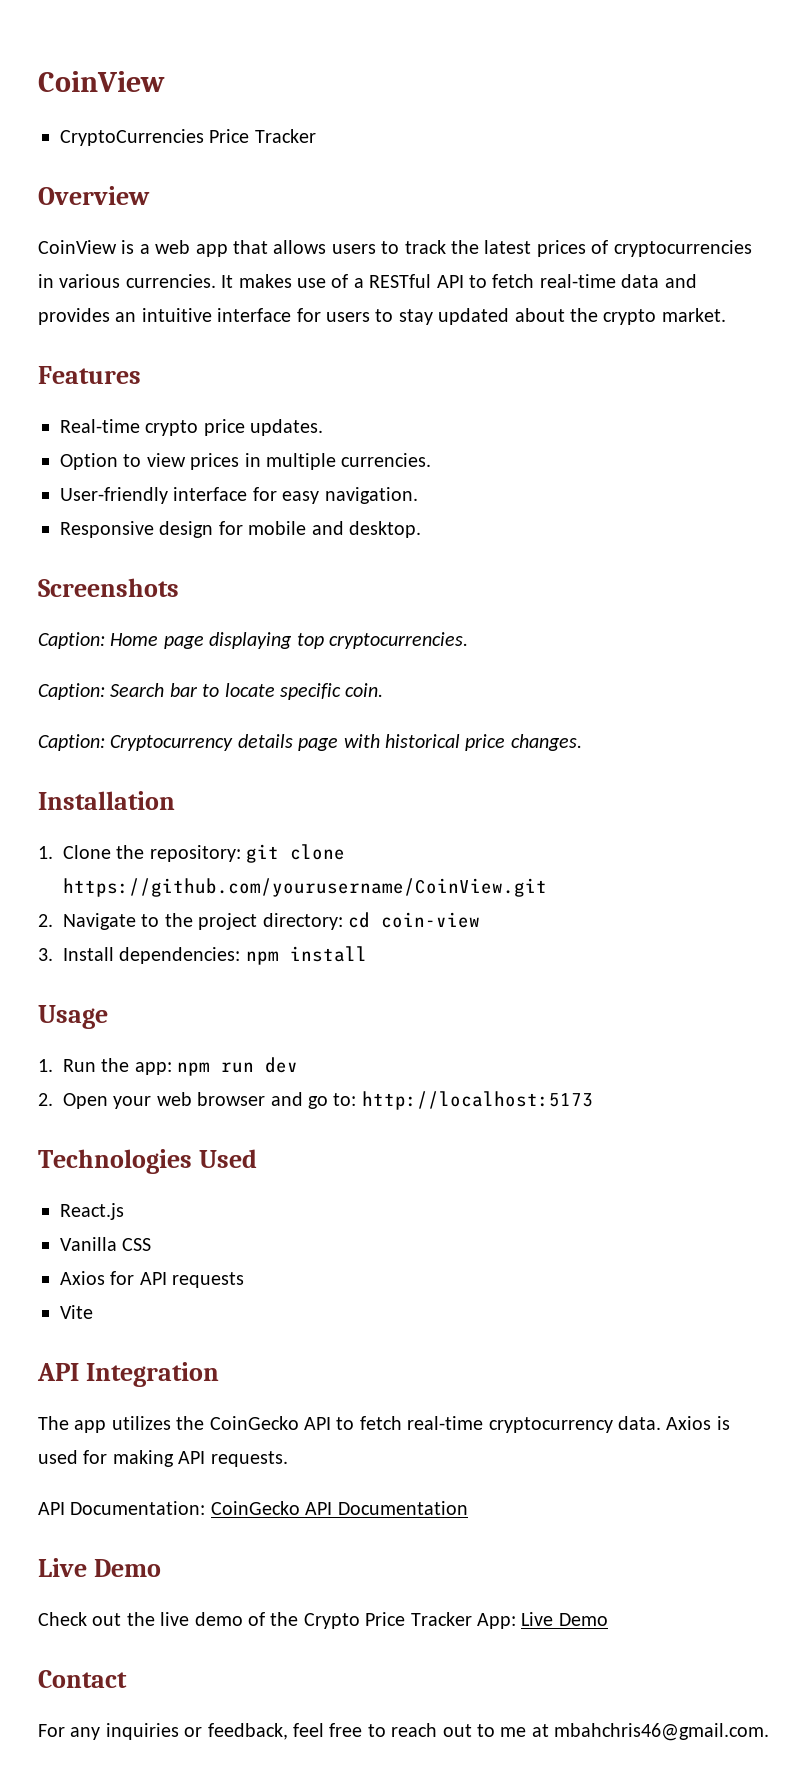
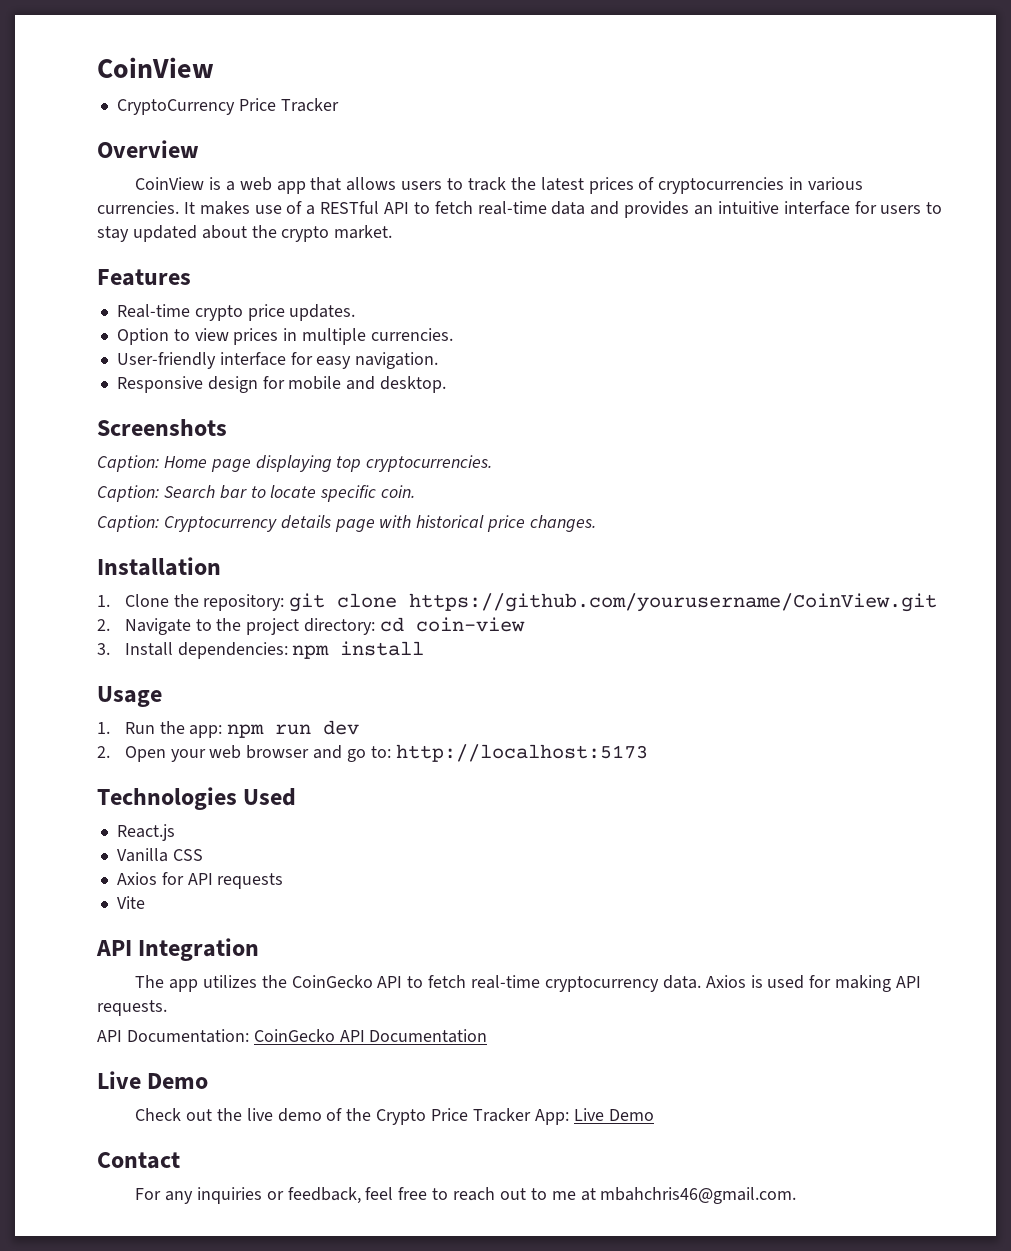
[60,129,204,146] CryptoCurrencies -> [116,99,235,115] CryptoCurrency

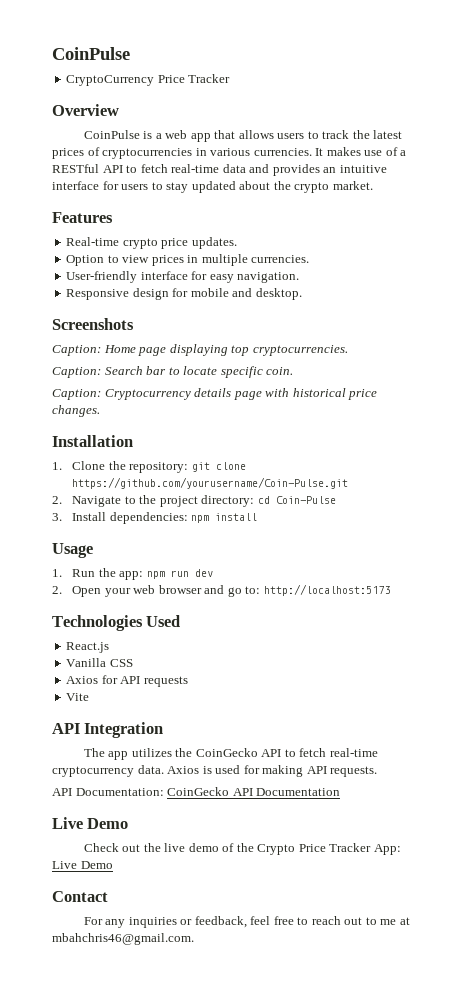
[97,57,214,78] CoinView -> [52,47,130,60] CoinPulse
[135,177,205,190] CoinView -> [83,130,140,139] CoinPulse
[409,593,938,612] https://github.com/yourusername/CoinView.git -> [72,477,349,489] https://github.com/yourusername/Coin-Pulse.git
[415,617,525,632] coin-view -> [275,496,336,504] Coin-Pulse

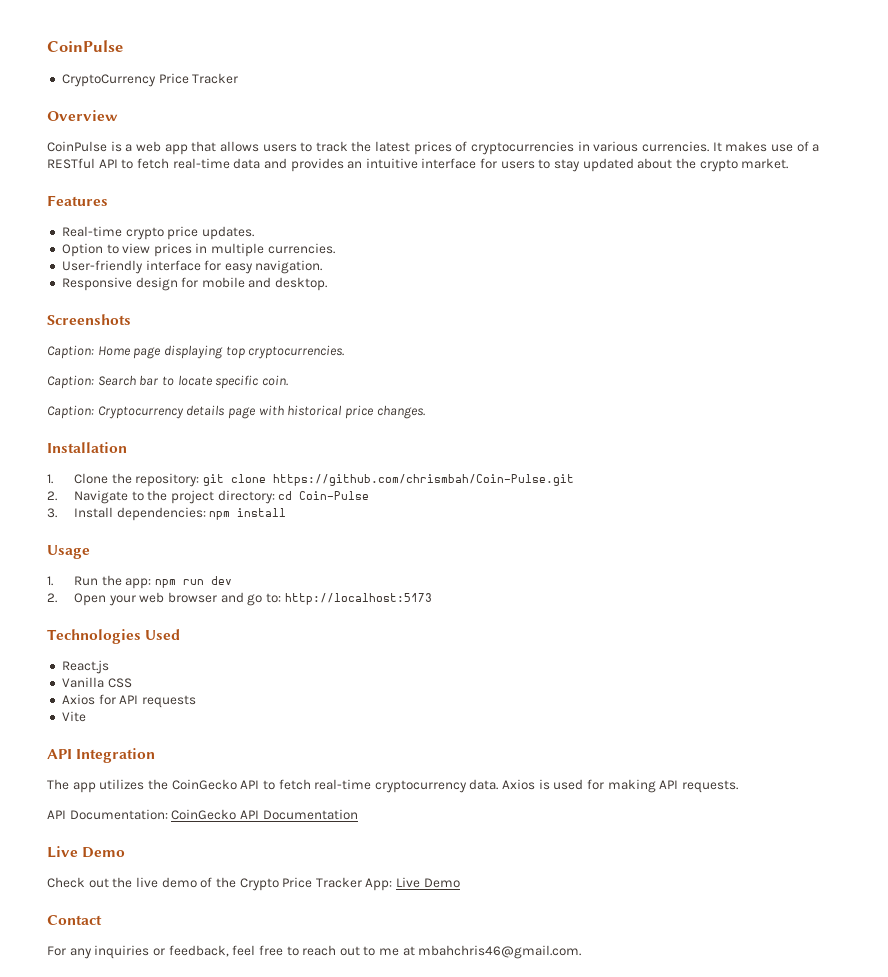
[72,477,349,489] https://github.com/yourusername/Coin-Pulse.git -> [272,474,574,486] https://github.com/chrismbah/Coin-Pulse.git

